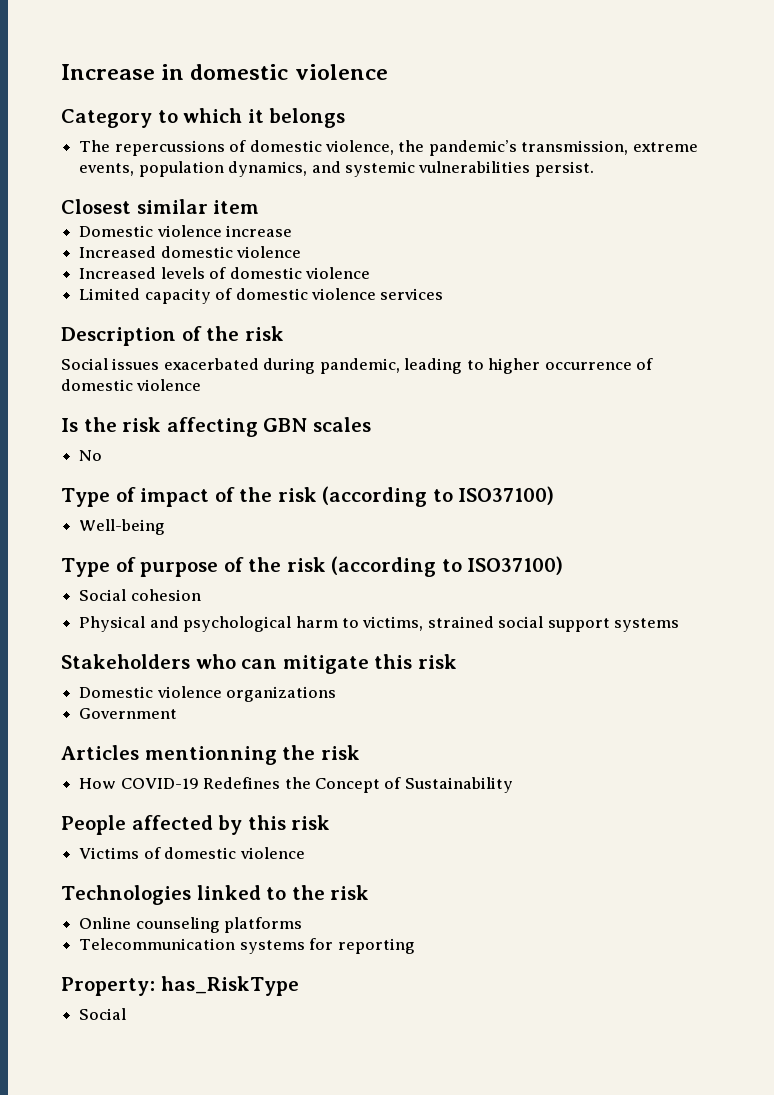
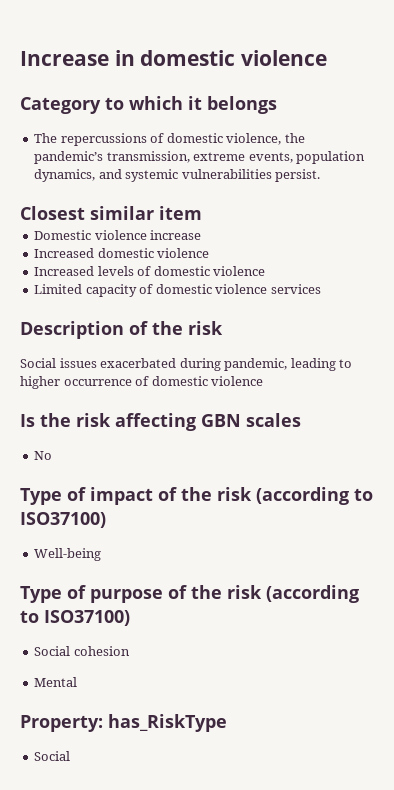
[79,616,680,632] [61,654,457,674] [79,686,337,702] [79,708,178,719] [61,745,360,765] [79,777,513,793] [61,815,331,835] [79,847,305,859] [61,885,370,905] [79,917,303,933] [79,938,415,954] Physical and psychological harm to victims, strained social support systems // Stakeholders who can mitigate this risk // Domestic violence organizations // Government // Articles mentionning the risk // How COVID-19 Redefines the Concept of Sustainability // People affected by this risk // Victims of domestic violence // Technologies linked to the risk // Online counseling platforms // Telecommunication systems for reporting -> [34,677,78,687] Mental

